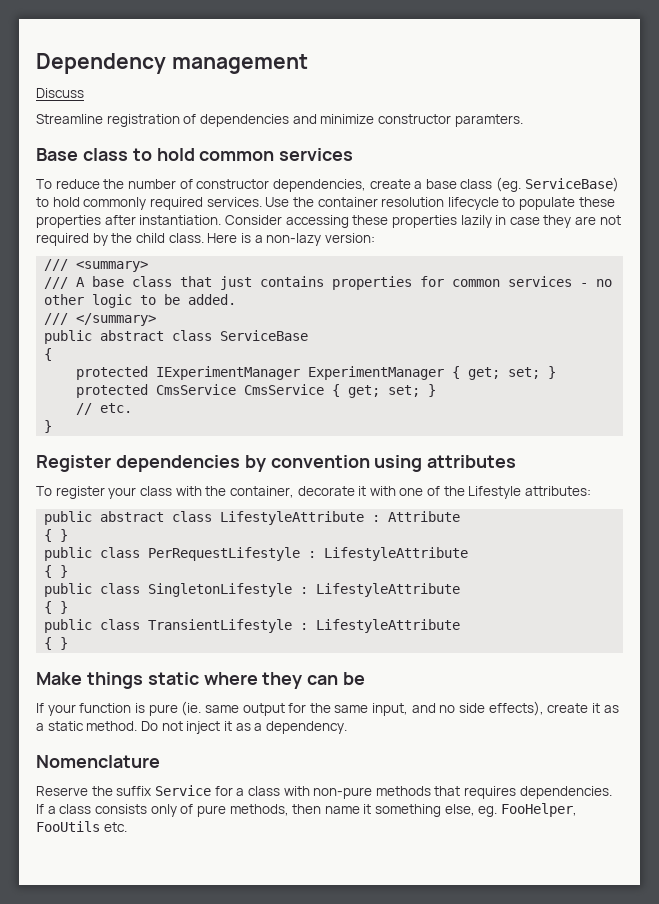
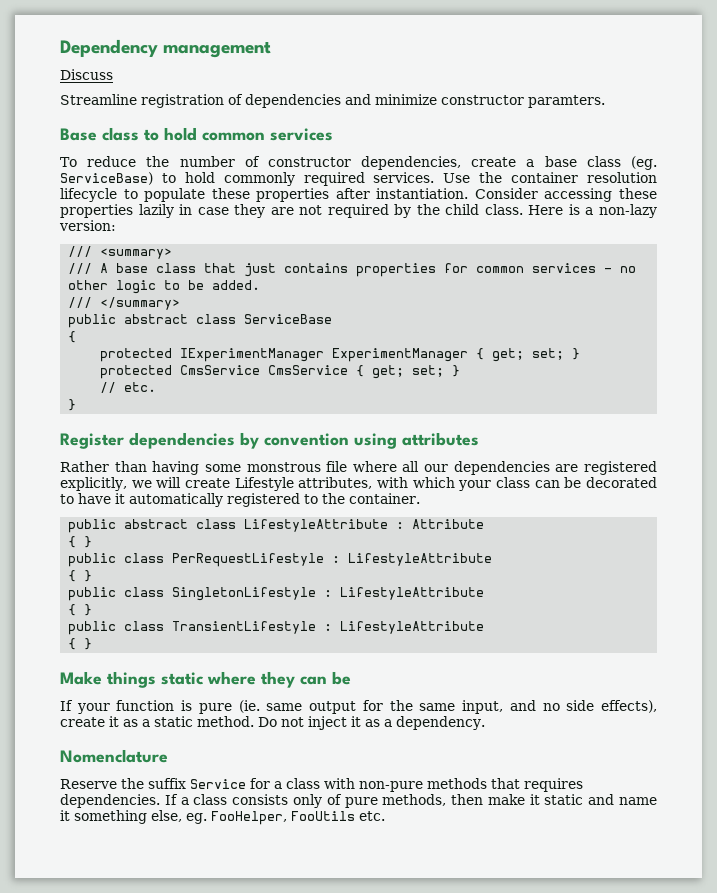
[36,486,592,499] To register your class with the container, decorate it with one of the Lifestyle attributes: -> [60,461,657,475] [60,477,657,491] [60,493,420,507] Rather than having some monstrous file where all our dependencies are registered explicitly, we will create Lifestyle attributes, with which your class can be decorated to have it automatically registered to the container.
(322, 809) none -> [487,794,615,805] make it static and

